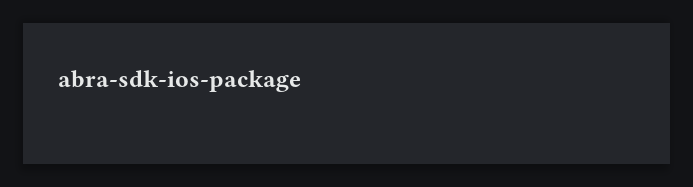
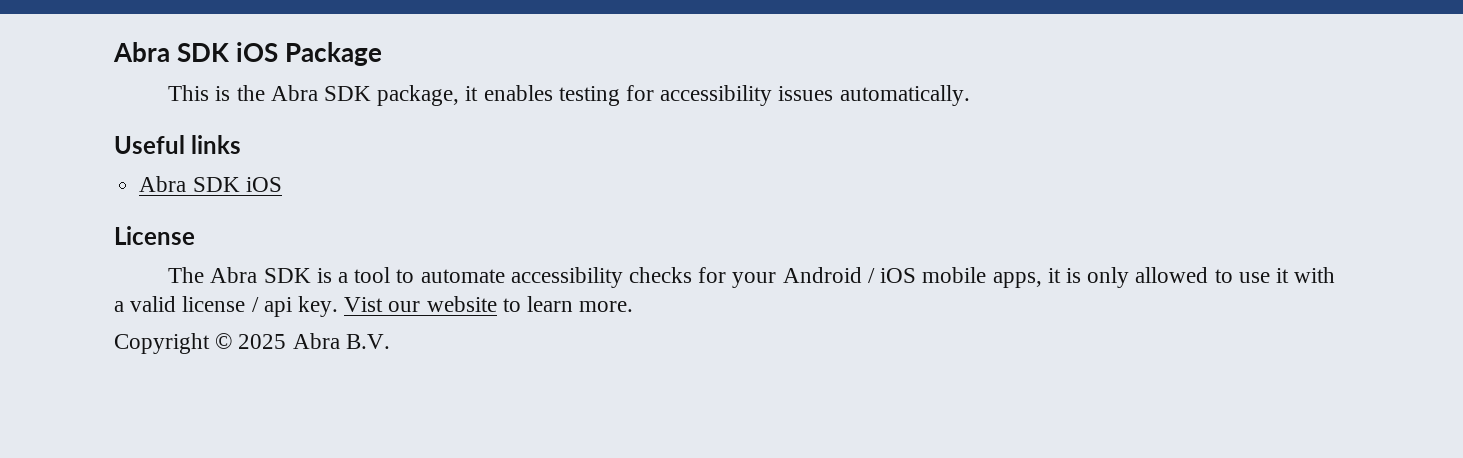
[58,70,301,92] abra-sdk-ios-package -> [113,42,383,66] [168,85,970,106] [114,135,242,154] [139,176,282,192] [114,226,195,245] [168,267,1336,288] [114,296,634,317] [114,333,390,354] Abra SDK iOS Package // This is the Abra SDK package, it enables testing for accessibility issues automatically. // Useful links // Abra SDK iOS // License // The Abra SDK is a tool to automate accessibility checks for your Android / iOS mobile apps, it is only allowed to use it with a valid license / api key. Vist our website to learn more. // Copyright © 2025 Abra B.V.

